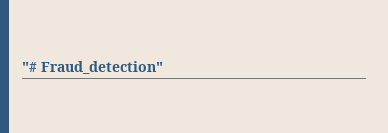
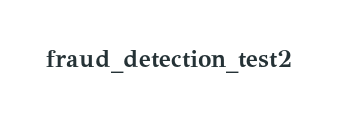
[22,61,163,74] "# Fraud_detection" -> [46,50,292,73] fraud_detection_test2

